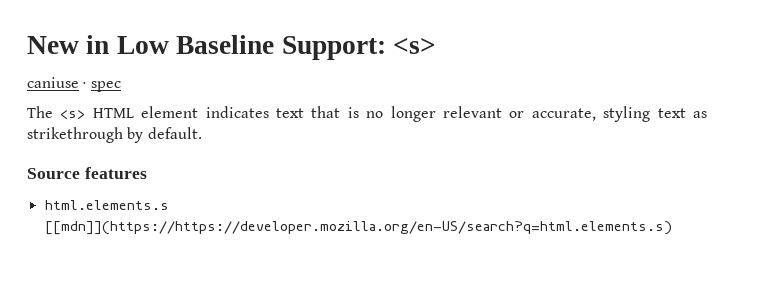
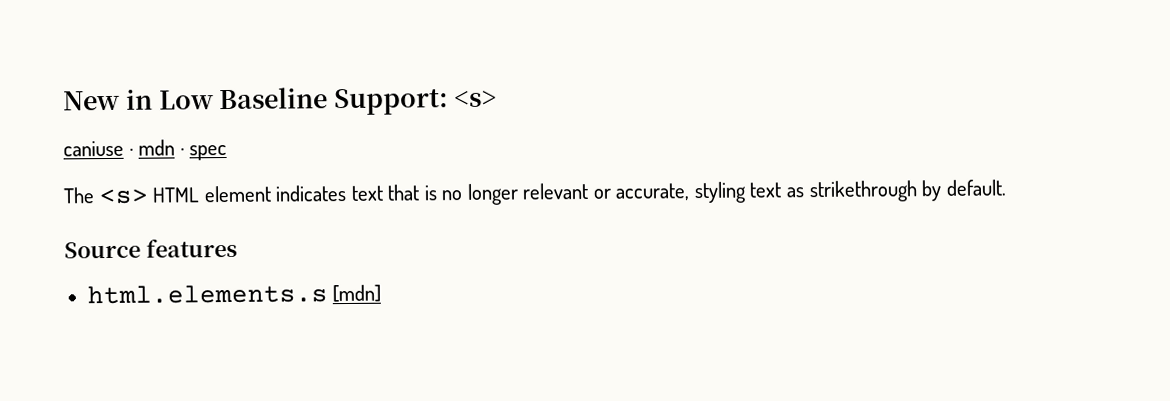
(87, 85) none -> [138,139,185,156] mdn ·
[44,221,672,235] [[mdn]](https://https://developer.mozilla.org/en-US/search?q=html.elements.s) -> [332,284,382,303] [mdn]

